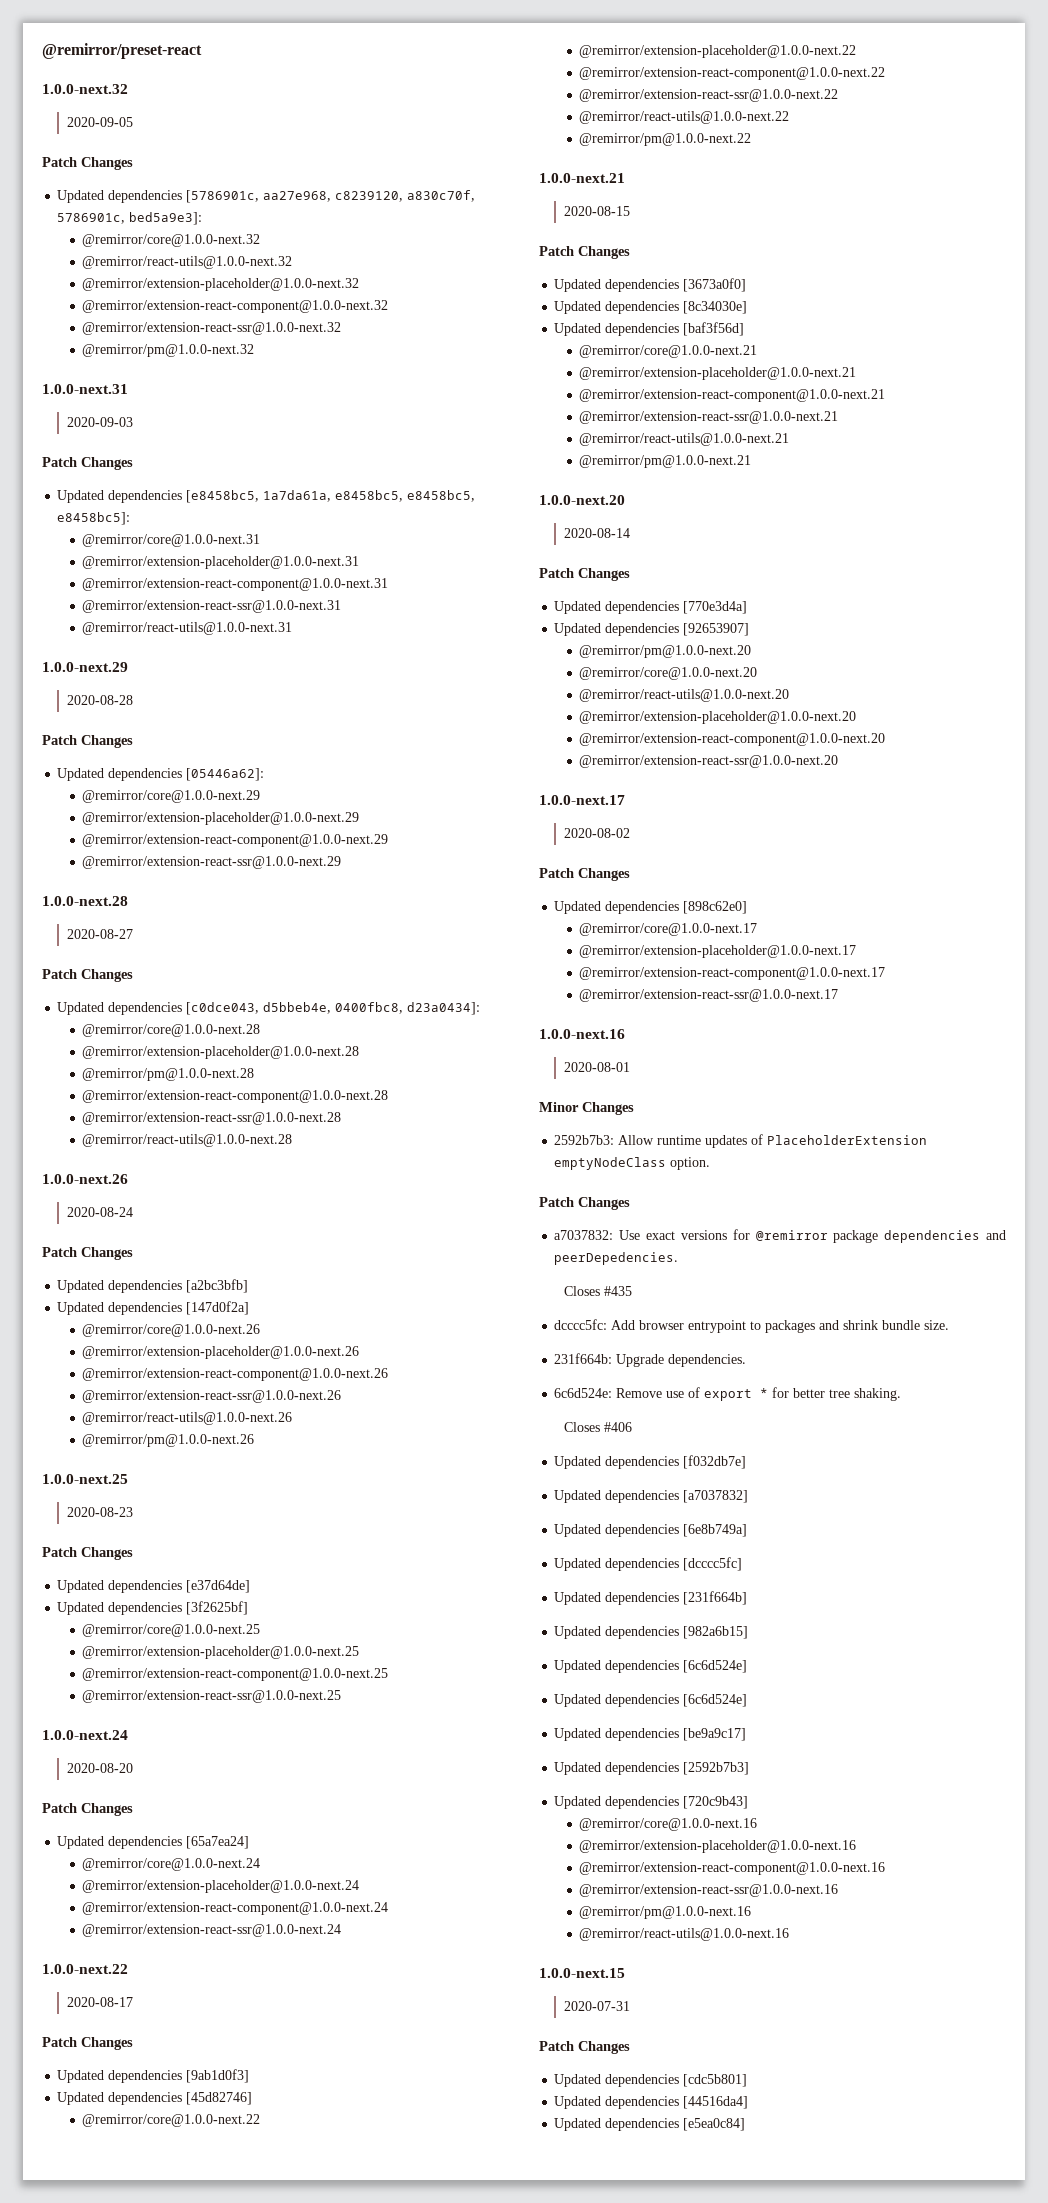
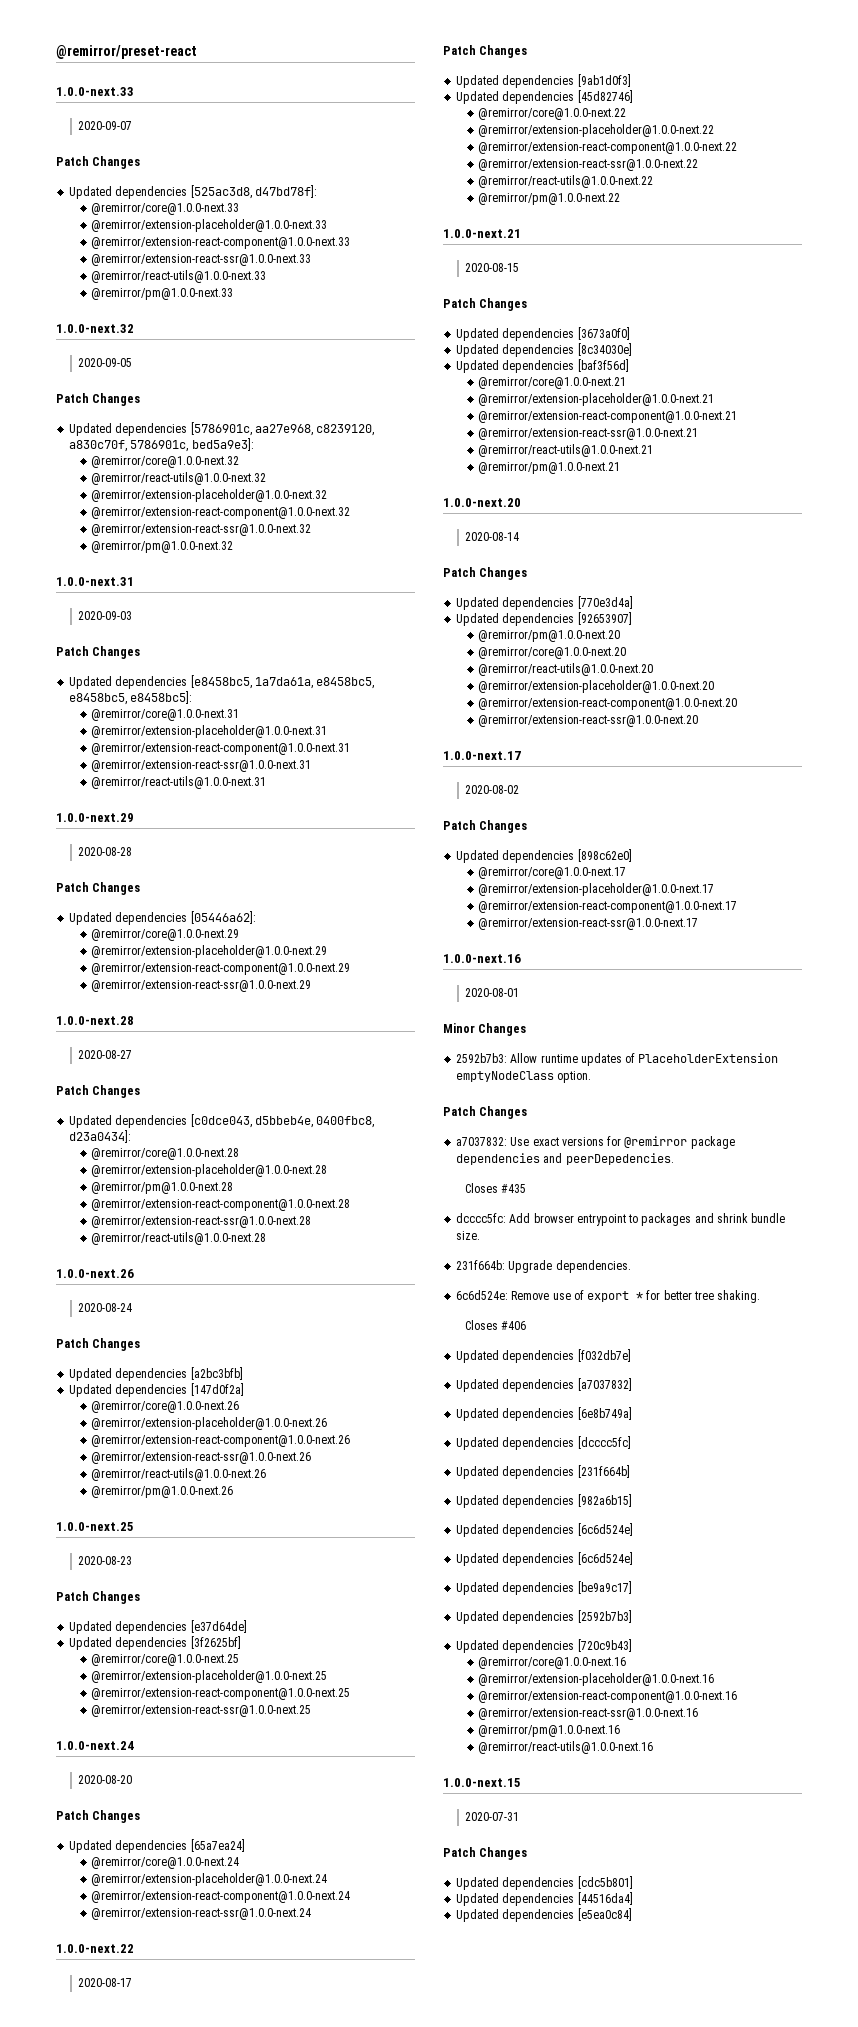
(202, 51) none -> [56,87,134,96] [78,121,133,130] [56,156,141,169] [69,185,317,199] [91,203,240,215] [91,219,328,232] [91,237,351,249] [91,254,312,266] [91,270,267,283] [91,288,234,300] // 1.0.0-next.33 // 2020-09-07 // Patch Changes // Updated dependencies [525ac3d8, d47bd78f]: // @remirror/core@1.0.0-next.33 // @remirror/extension-placeholder@1.0.0-next.33 // @remirror/extension-react-component@1.0.0-next.33 // @remirror/extension-react-ssr@1.0.0-next.33 // @remirror/react-utils@1.0.0-next.33 // @remirror/pm@1.0.0-next.33

